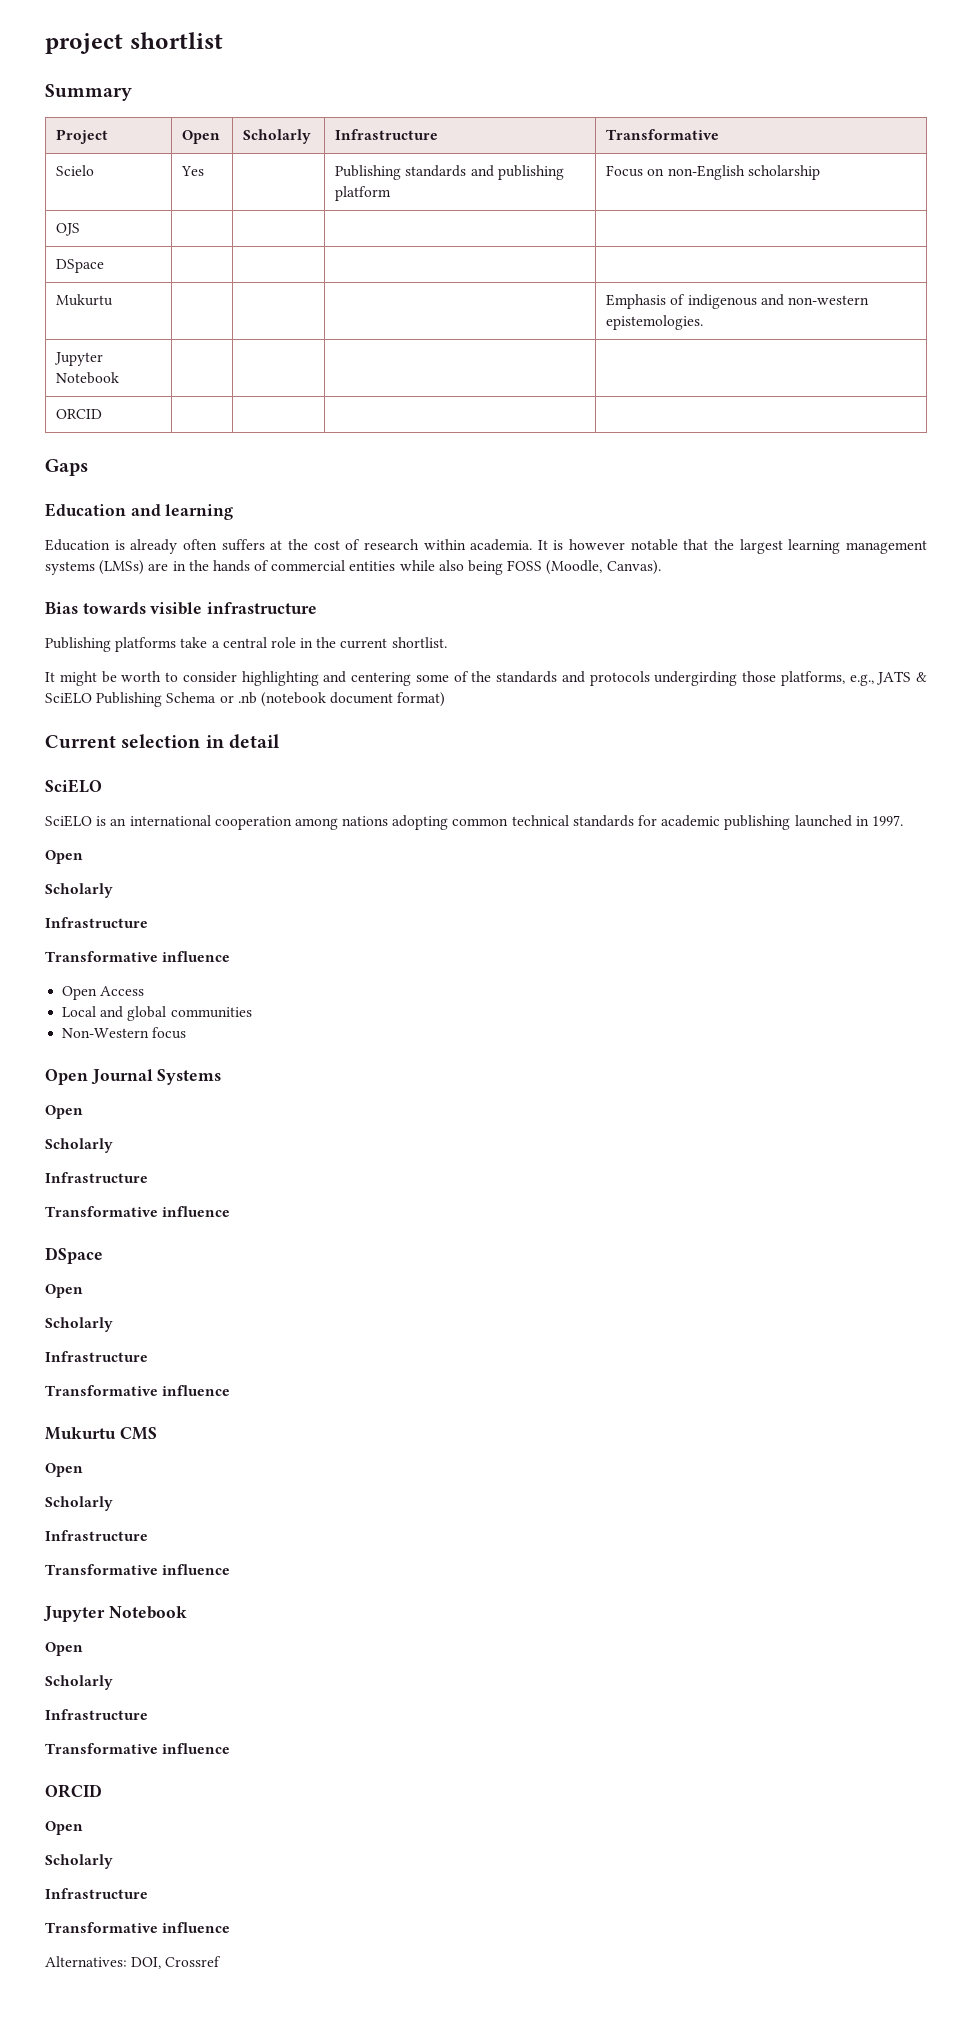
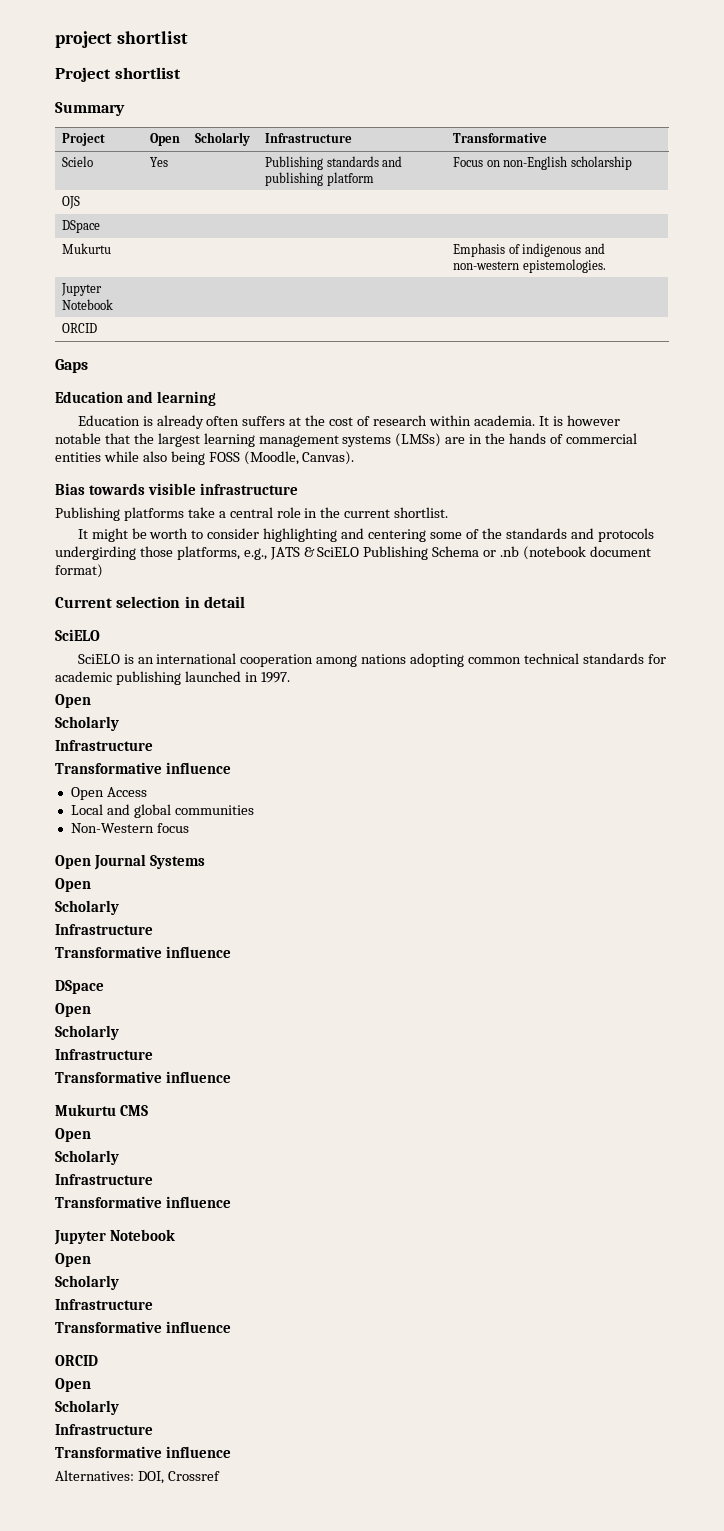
(223, 40) none -> [55,67,181,82] // Project shortlist

